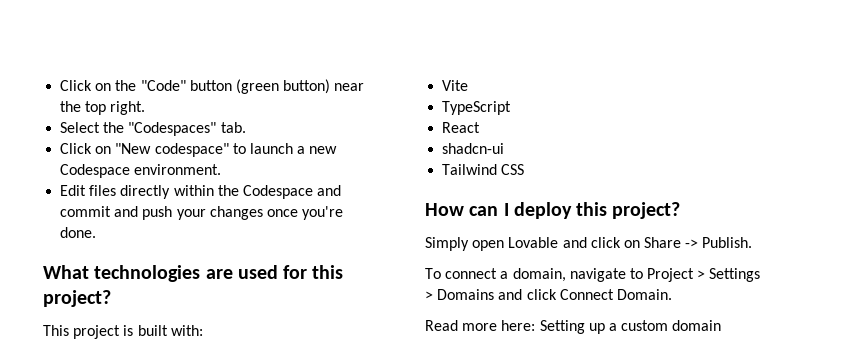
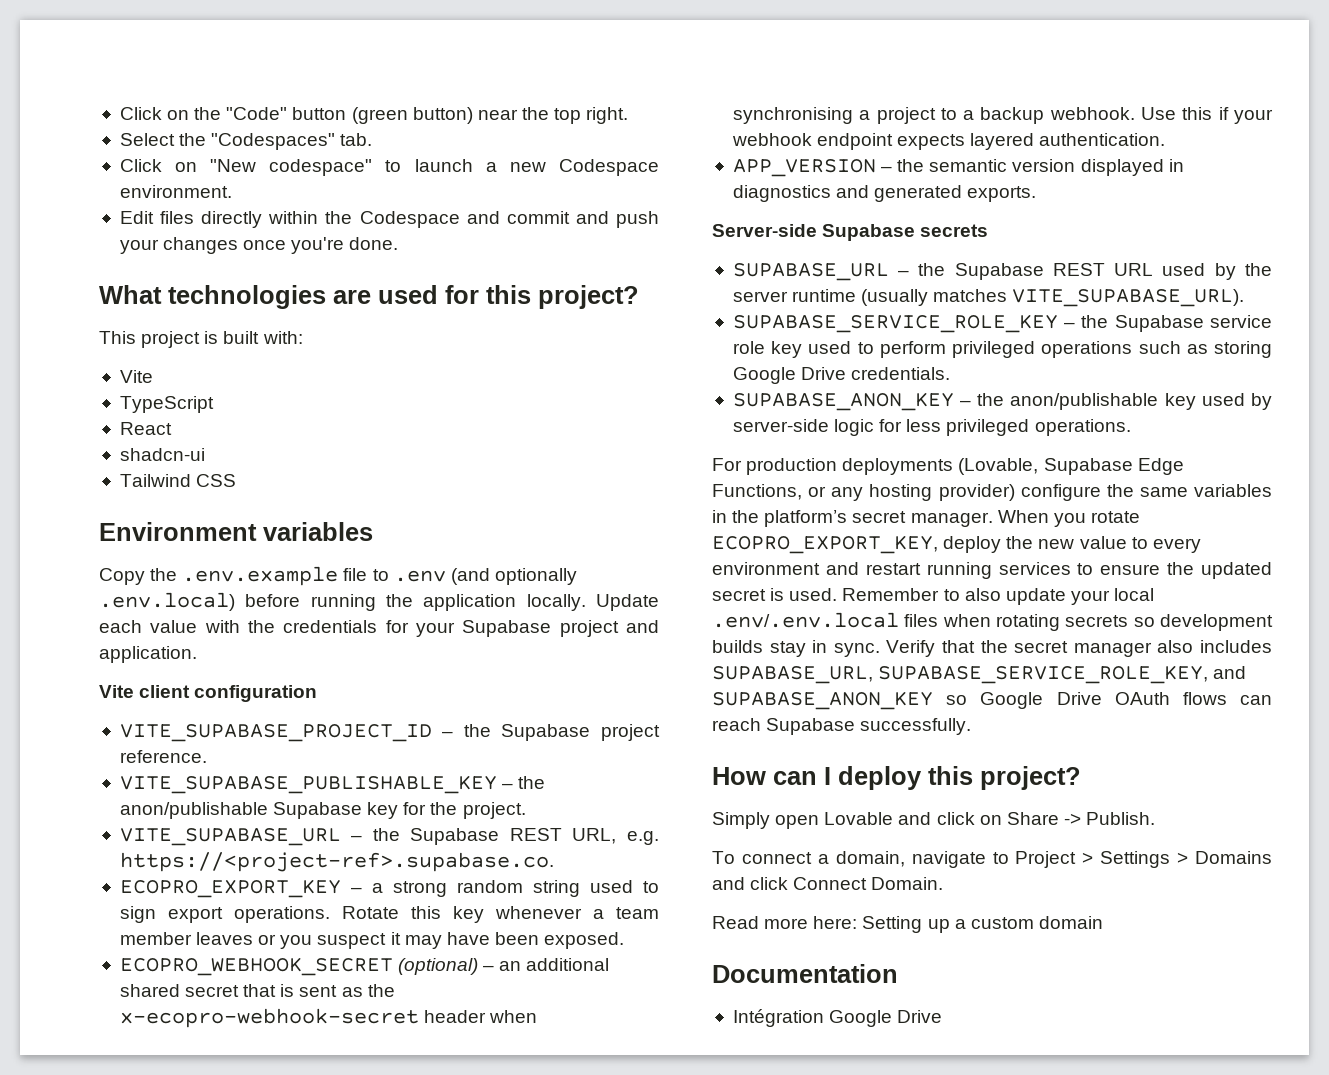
(525, 169) none -> [99,522,373,541] [99,566,577,586] [99,592,659,611] [99,620,659,637] [99,646,197,663] [99,685,318,702] [119,724,661,742] [119,750,207,763] [119,775,546,794] [119,802,526,819] [119,828,659,846] [119,852,554,872] [119,879,660,898] [119,906,659,923] [119,932,625,949] [119,957,610,976] [119,984,395,997] [119,1008,538,1028] [732,107,1273,124] [731,133,1166,150] [732,159,1184,177] [732,185,1037,202] [712,224,989,241] [732,263,1272,281] [732,289,1245,307] [732,314,1272,333] [732,341,1272,358] [732,367,951,384] [732,392,1272,411] [732,419,1131,436] [712,458,1184,475] [712,484,1272,501] [712,510,1140,527] [712,535,1201,554] [712,562,1272,579] [712,588,1155,605] [712,612,1273,631] [712,640,1272,657] [712,665,1247,684] [712,691,1272,710] [712,718,972,735] // Environment variables // Copy the .env.example file to .env (and optionally .env.local) before running the application locally. Update each value with the credentials for your Supabase project and application. // Vite client configuration // VITE_SUPABASE_PROJECT_ID – the Supabase project reference. // VITE_SUPABASE_PUBLISHABLE_KEY – the anon/publishable Supabase key for the project. // VITE_SUPABASE_URL – the Supabase REST URL, e.g. https://<project-ref>.supabase.co. // ECOPRO_EXPORT_KEY – a strong random string used to sign export operations. Rotate this key whenever a team member leaves or you suspect it may have been exposed. // ECOPRO_WEBHOOK_SECRET (optional) – an additional shared secret that is sent as the x-ecopro-webhook-secret header when synchronising a project to a backup webhook. Use this if your webhook endpoint expects layered authentication. // APP_VERSION – the semantic version displayed in diagnostics and generated exports. // Server-side Supabase secrets // SUPABASE_URL – the Supabase REST URL used by the server runtime (usually matches VITE_SUPABASE_URL). // SUPABASE_SERVICE_ROLE_KEY – the Supabase service role key used to perform privileged operations such as storing Google Drive credentials. // SUPABASE_ANON_KEY – the anon/publishable key used by server-side logic for less privileged operations. // For production deployments (Lovable, Supabase Edge Functions, or any hosting provider) configure the same variables in the platform’s secret manager. When you rotate ECOPRO_EXPORT_KEY, deploy the new value to every environment and restart running services to ensure the updated secret is used. Remember to also update your local .env/.env.local files when rotating secrets so development builds stay in sync. Verify that the secret manager also includes SUPABASE_URL, SUPABASE_SERVICE_ROLE_KEY, and SUPABASE_ANON_KEY so Google Drive OAuth flows can reach Supabase successfully.
(722, 325) none -> [712,964,898,983] [732,1009,943,1027] // Documentation // Intégration Google Drive

